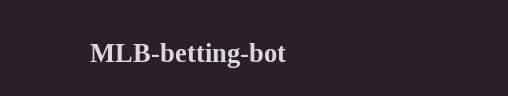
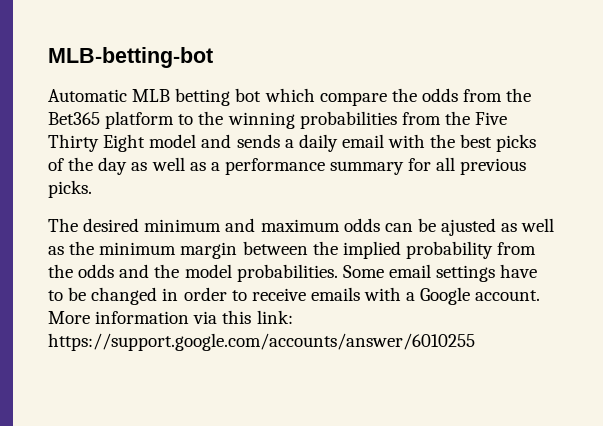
(286, 55) none -> [48,88,532,106] [48,111,508,129] [48,134,537,152] [48,157,527,175] [48,180,92,198] [48,218,555,236] [48,241,537,259] [48,264,538,282] [48,287,541,305] [48,310,293,324] [48,333,475,351] // Automatic MLB betting bot which compare the odds from the Bet365 platform to the winning probabilities from the Five Thirty Eight model and sends a daily email with the best picks of the day as well as a performance summary for all previous picks. // The desired minimum and maximum odds can be ajusted as well as the minimum margin between the implied probability from the odds and the model probabilities. Some email settings have to be changed in order to receive emails with a Google account. More information via this link: https://support.google.com/accounts/answer/6010255

